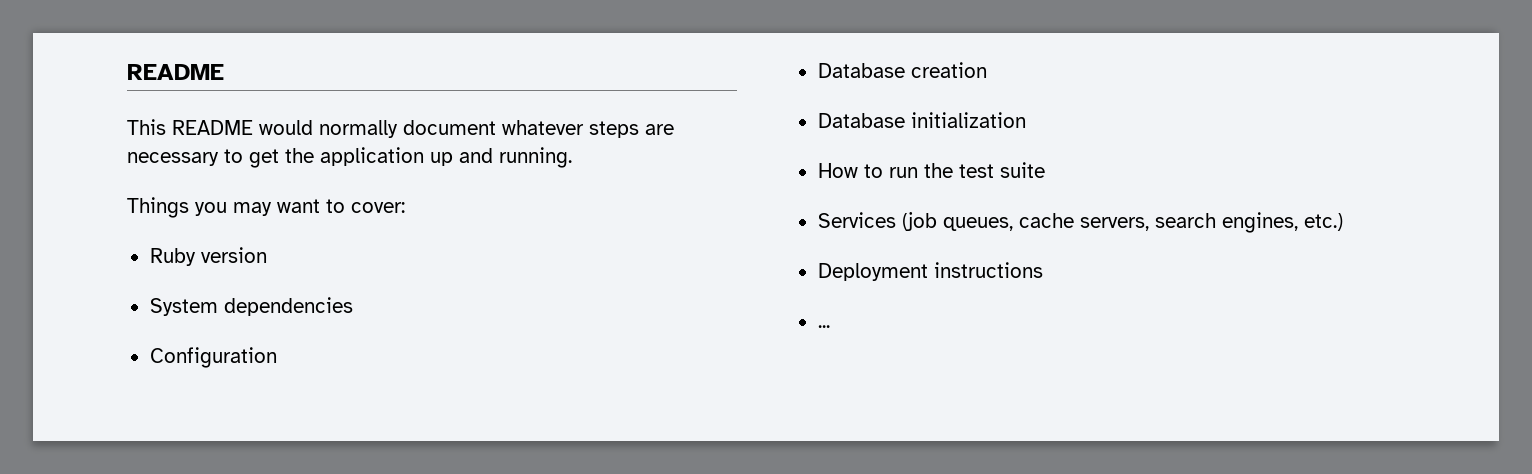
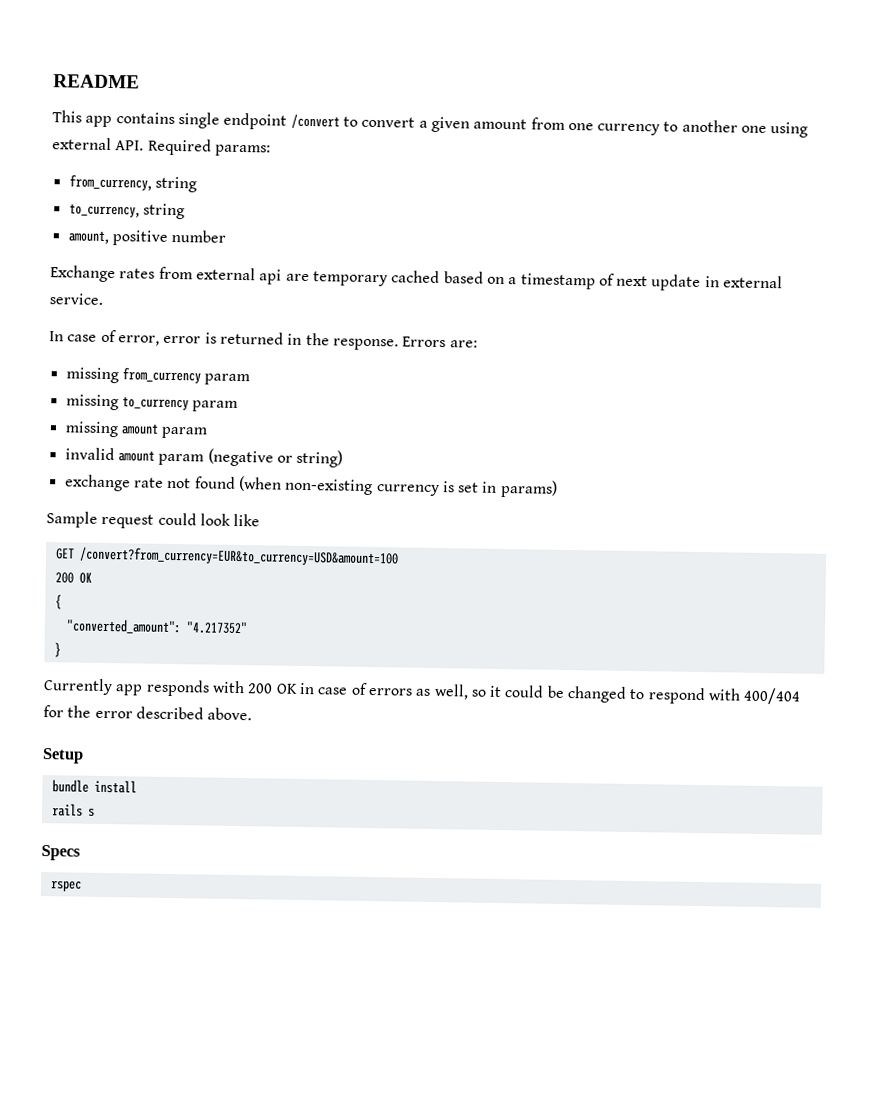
[172,120,674,138] [127,147,572,168] [127,197,405,218] [149,247,267,266] [149,297,353,316] [149,347,277,368] [817,62,987,78] [817,112,1026,128] [817,162,1045,178] [817,212,1343,233] [817,262,1043,281] [817,325,830,328] README would normally document whatever steps are necessary to get the application up and running. // Things you may want to cover: // Ruby version // System dependencies // Configuration // Database creation // Database initialization // How to run the test suite // Services (job queues, cache servers, search engines, etc.) // Deployment instructions // ... -> [85,112,809,138] [52,137,271,157] [68,174,197,193] [68,203,185,220] [67,229,227,246] [50,265,784,291] [49,293,103,305] [49,329,478,351] [65,367,251,386] [65,394,239,412] [64,421,208,439] [64,447,344,468] [64,474,558,498] [46,511,261,529] [54,546,399,567] [54,572,92,584] [54,594,62,610] [65,618,248,635] [53,642,61,658] [43,678,802,705] [43,705,253,721] [42,748,84,764] [51,779,137,794] [51,803,95,817] [41,845,81,861] [49,880,82,892] app contains single endpoint /convert to convert a given amount from one currency to another one using external API. Required params: // from_currency, string // to_currency, string // amount, positive number // Exchange rates from external api are temporary cached based on a timestamp of next update in external service. // In case of error, error is returned in the response. Errors are: // missing from_currency param // missing to_currency param // missing amount param // invalid amount param (negative or string) // exchange rate not found (when non-existing currency is set in params) // Sample request could look like // GET /convert?from_currency=EUR&to_currency=USD&amount=100 // 200 OK // { // "converted_amount": "4.217352" // } // Currently app responds with 200 OK in case of errors as well, so it could be changed to respond with 400/404 for the error described above. // Setup // bundle install // rails s // Specs // rspec

